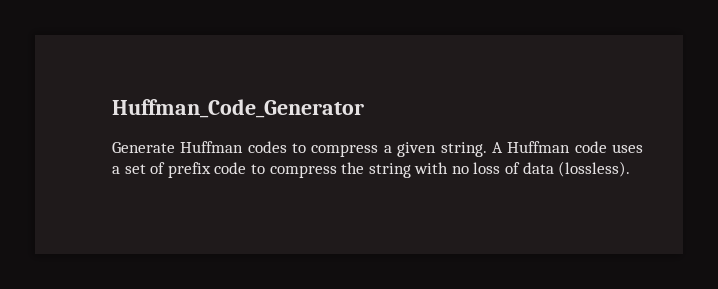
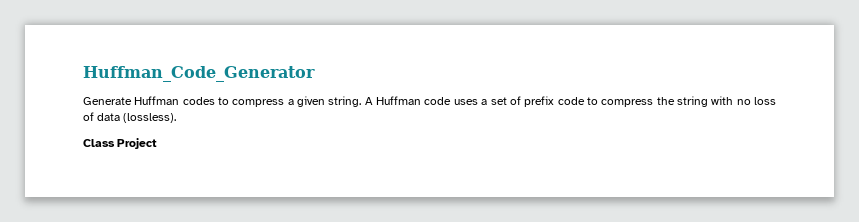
(631, 169) none -> [83,138,158,149] // Class Project

